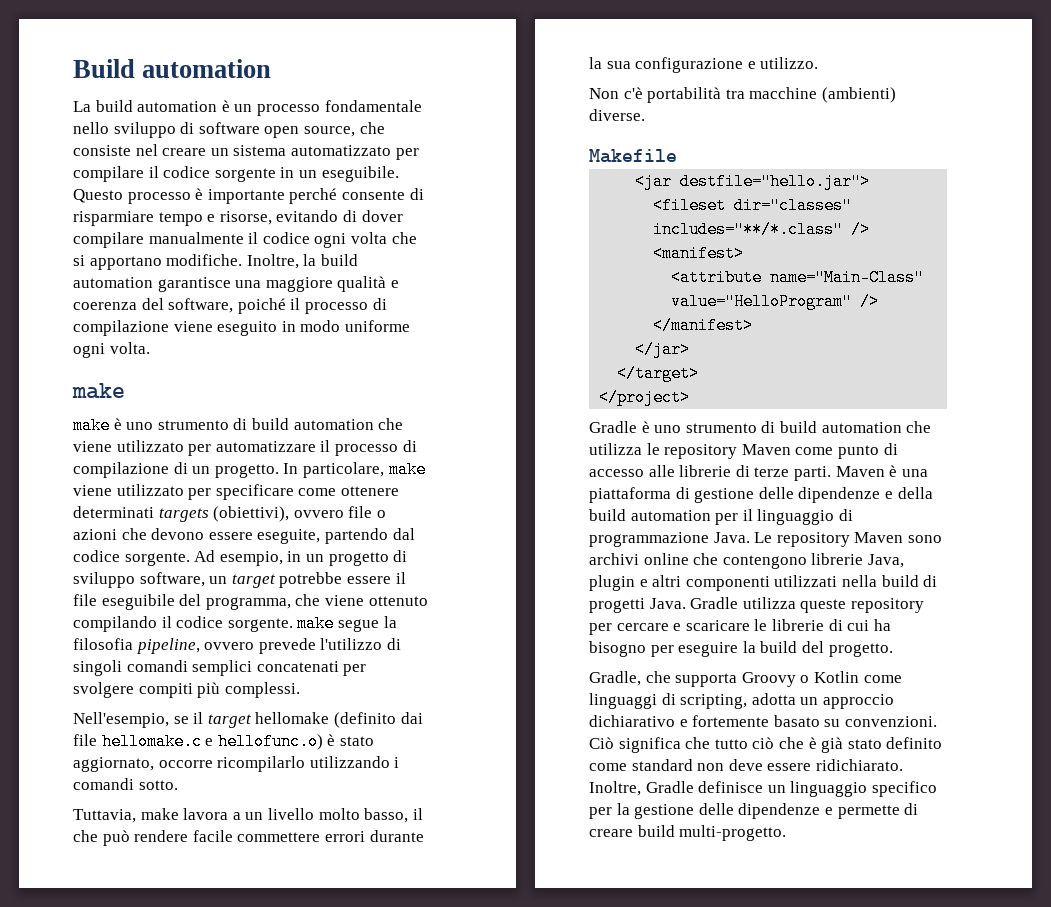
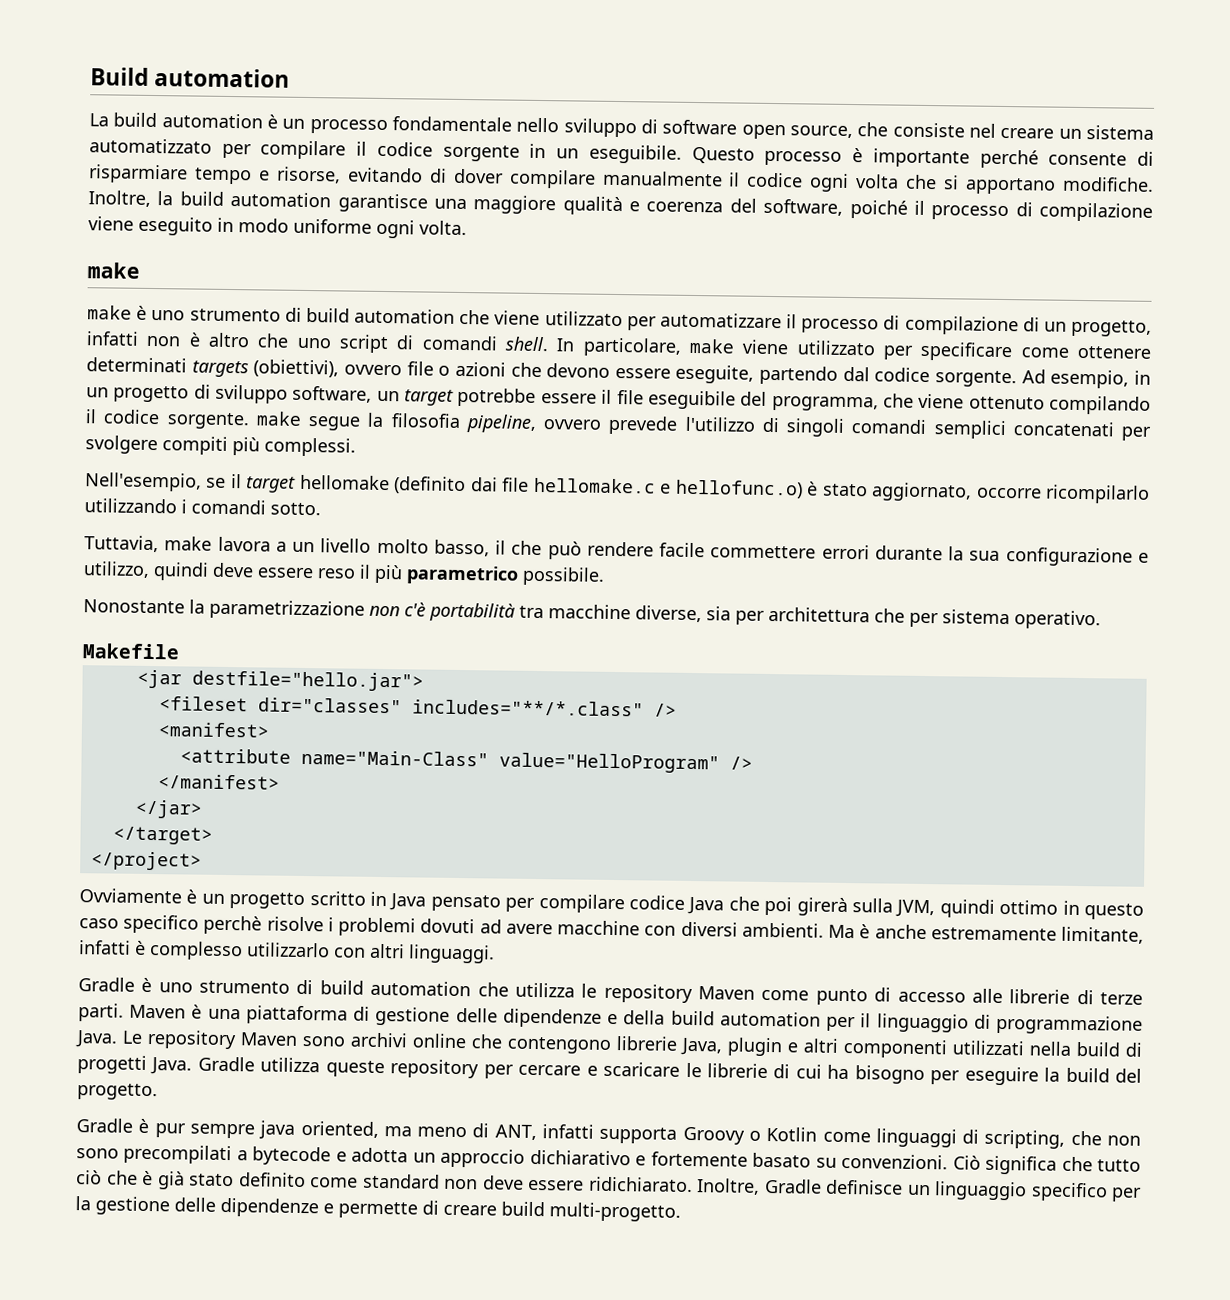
[214,464,279,478] progetto. -> [1070,319,1152,337] [86,331,549,354] progetto, infatti non è altro che uno script di comandi shell.
[760,57,819,69] [589,87,896,103] [589,109,645,121] utilizzo. // Non c'è portabilità tra macchine (ambienti) diverse. -> [83,561,605,586] [83,599,1101,630] utilizzo, quindi deve essere reso il più parametrico possibile. // Nonostante la parametrizzazione non c'è portabilità tra macchine diverse, sia per architettura che per sistema operativo.
(691, 397) none -> [79,888,1144,920] [79,914,1145,944] [79,940,495,964] // Ovviamente è un progetto scritto in Java pensato per compilare codice Java che poi girerà sulla JVM, quindi ottimo in questo caso specifico perchè risolve i problemi dovuti ad avere macchine con diversi ambienti. Ma è anche estremamente limitante, infatti è complesso utilizzarlo con altri linguaggi.
[589,671,671,686] Gradle, che -> [76,1118,594,1141] Gradle è pur sempre java oriented, ma meno di ANT, infatti
(748, 701) none -> [1070,1130,1141,1146] [76,1144,347,1166] che non sono precompilati a bytecode e

